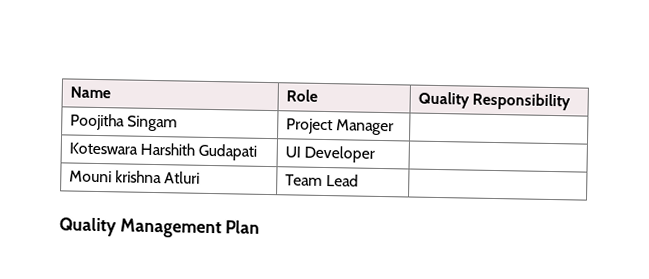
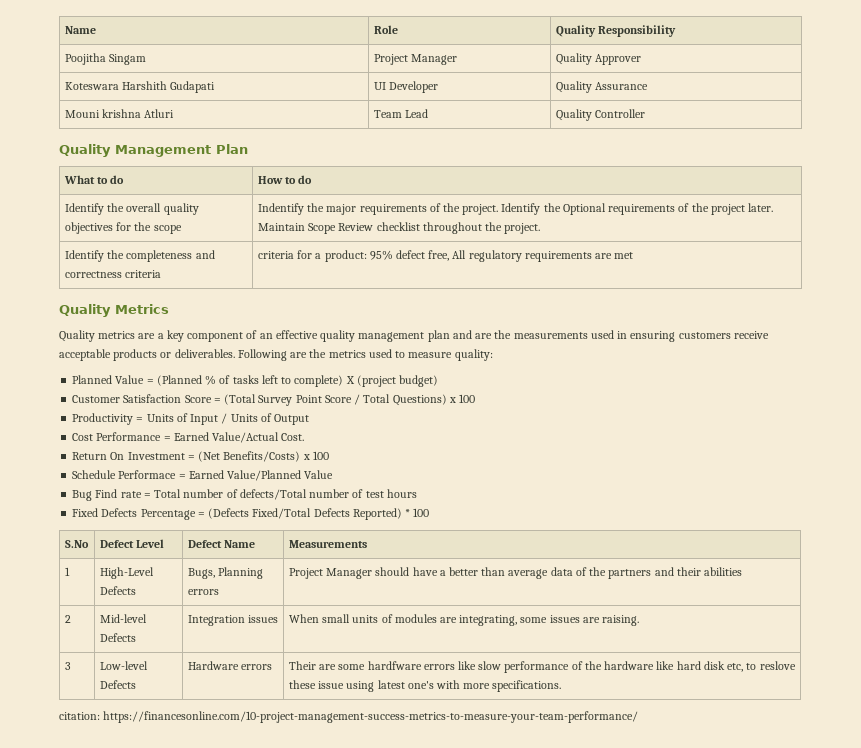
(394, 127) none -> [555,53,642,65] Quality Approver
(375, 154) none -> [555,81,649,93] Quality Assurance
(359, 180) none -> [555,109,646,121] Quality Controller
(261, 227) none -> [63,175,125,184] [257,175,313,184] [64,203,199,215] [64,222,182,234] [257,203,774,215] [257,222,541,234] [64,250,215,262] [64,270,162,278] [257,250,634,262] [59,304,169,317] [59,330,769,342] [59,349,493,361] [72,375,439,387] [72,394,476,406] [72,413,310,425] [72,432,305,443] [72,451,329,462] [72,470,334,481] [72,489,417,501] [72,508,430,520] [64,540,89,548] [99,539,165,548] [187,540,256,548] [288,540,367,548] [64,567,70,576] [99,567,154,579] [99,586,136,595] [187,567,264,579] [187,589,219,595] [288,567,743,579] [64,615,71,623] [99,614,147,623] [99,633,136,642] [187,615,279,626] [288,614,640,626] [64,662,71,670] [99,661,148,670] [99,680,136,689] [187,661,273,670] [288,661,796,673] [288,680,562,692] [59,711,639,723] // What to do | How to do // Identify the overall quality objectives for the scope | Indentify the major requirements of the project. Identify the Optional requirements of the project later. Maintain Scope Review checklist throughout the project. // Identify the completeness and correctness criteria | criteria for a product: 95% defect free, All regulatory requirements are met // Quality Metrics // Quality metrics are a key component of an effective quality management plan and are the measurements used in ensuring customers receive acceptable products or deliverables. Following are the metrics used to measure quality: // Planned Value = (Planned % of tasks left to complete) X (project budget) // Customer Satisfaction Score = (Total Survey Point Score / Total Questions) x 100 // Productivity = Units of Input / Units of Output // Cost Performance = Earned Value/Actual Cost. // Return On Investment = (Net Benefits/Costs) x 100 // Schedule Performace = Earned Value/Planned Value // Bug Find rate = Total number of defects/Total number of test hours // Fixed Defects Percentage = (Defects Fixed/Total Defects Reported) * 100 // S.No | Defect Level | Defect Name | Measurements // 1 | High-Level Defects | Bugs, Planning errors | Project Manager should have a better than average data of the partners and their abilities // 2 | Mid-level Defects | Integration issues | When small units of modules are integrating, some issues are raising. // 3 | Low-level Defects | Hardware errors | Their are some hardfware errors like slow performance of the hardware like hard disk etc, to reslove these issue using latest one's with more specifications. // citation: https://financesonline.com/10-project-management-success-metrics-to-measure-your-team-performance/

